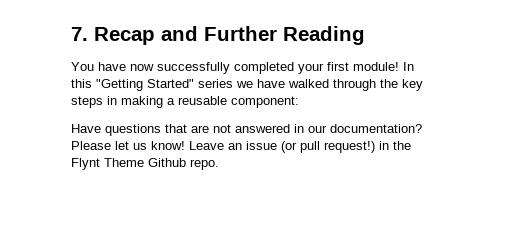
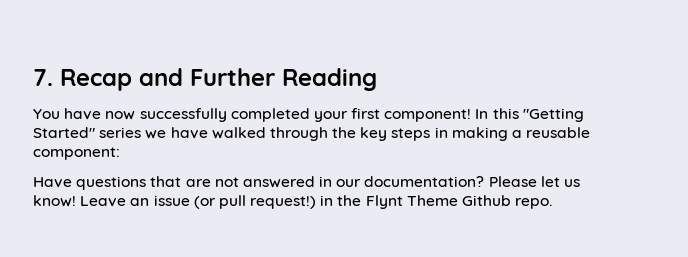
[353,62,399,71] module! -> [384,109,472,122] component!

